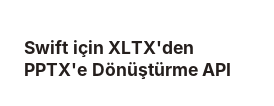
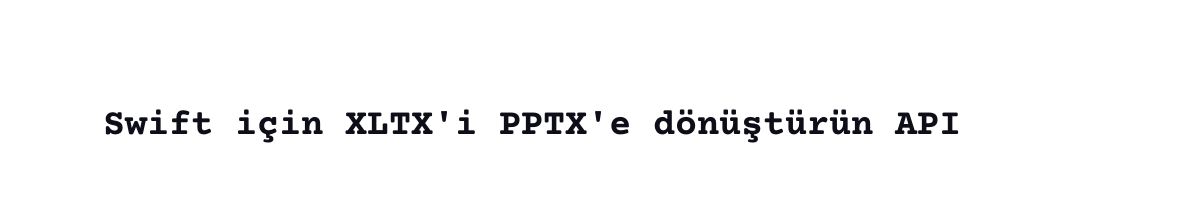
[108,41,195,54] [24,62,198,80] XLTX'den PPTX'e Dönüştürme -> [345,109,873,143] XLTX'i PPTX'e dönüştürün

